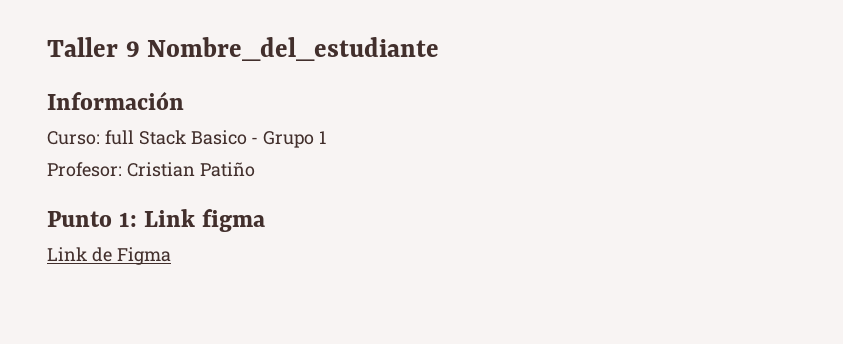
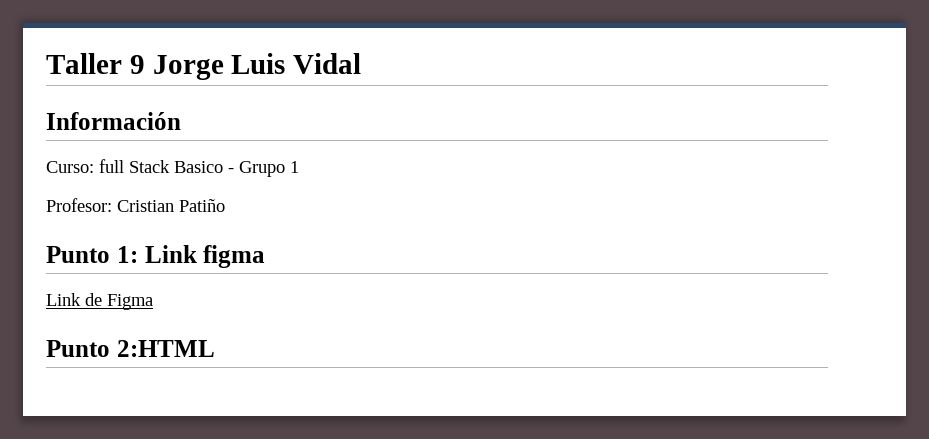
[147,37,440,61] Nombre_del_estudiante -> [152,53,362,80] Jorge Luis Vidal
(171, 256) none -> [46,340,215,357] // Punto 2:HTML

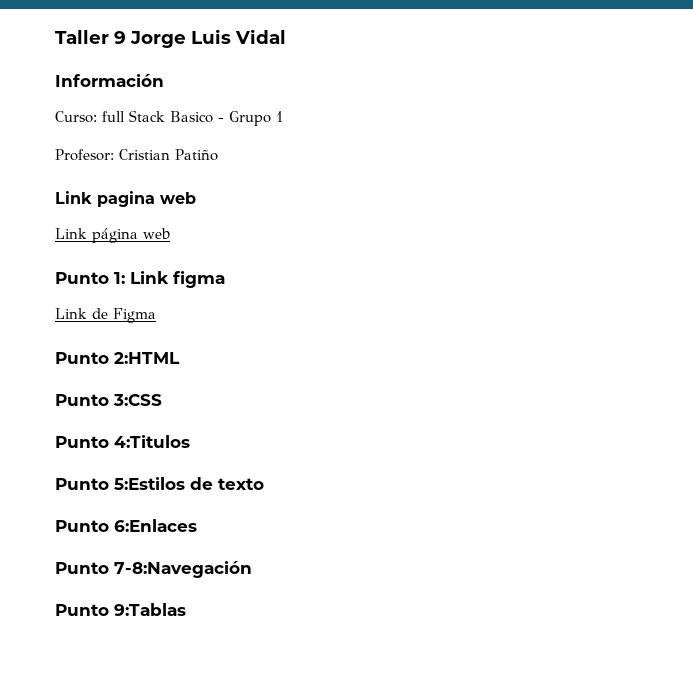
(225, 205) none -> [55,191,196,207] [55,228,170,243] // Link pagina web // Link página web
(215, 348) none -> [55,394,162,406] [55,435,190,448] [55,477,264,490] [55,519,197,532] [55,561,252,578] [55,603,186,616] // Punto 3:CSS // Punto 4:Titulos // Punto 5:Estilos de texto // Punto 6:Enlaces // Punto 7-8:Navegación // Punto 9:Tablas

